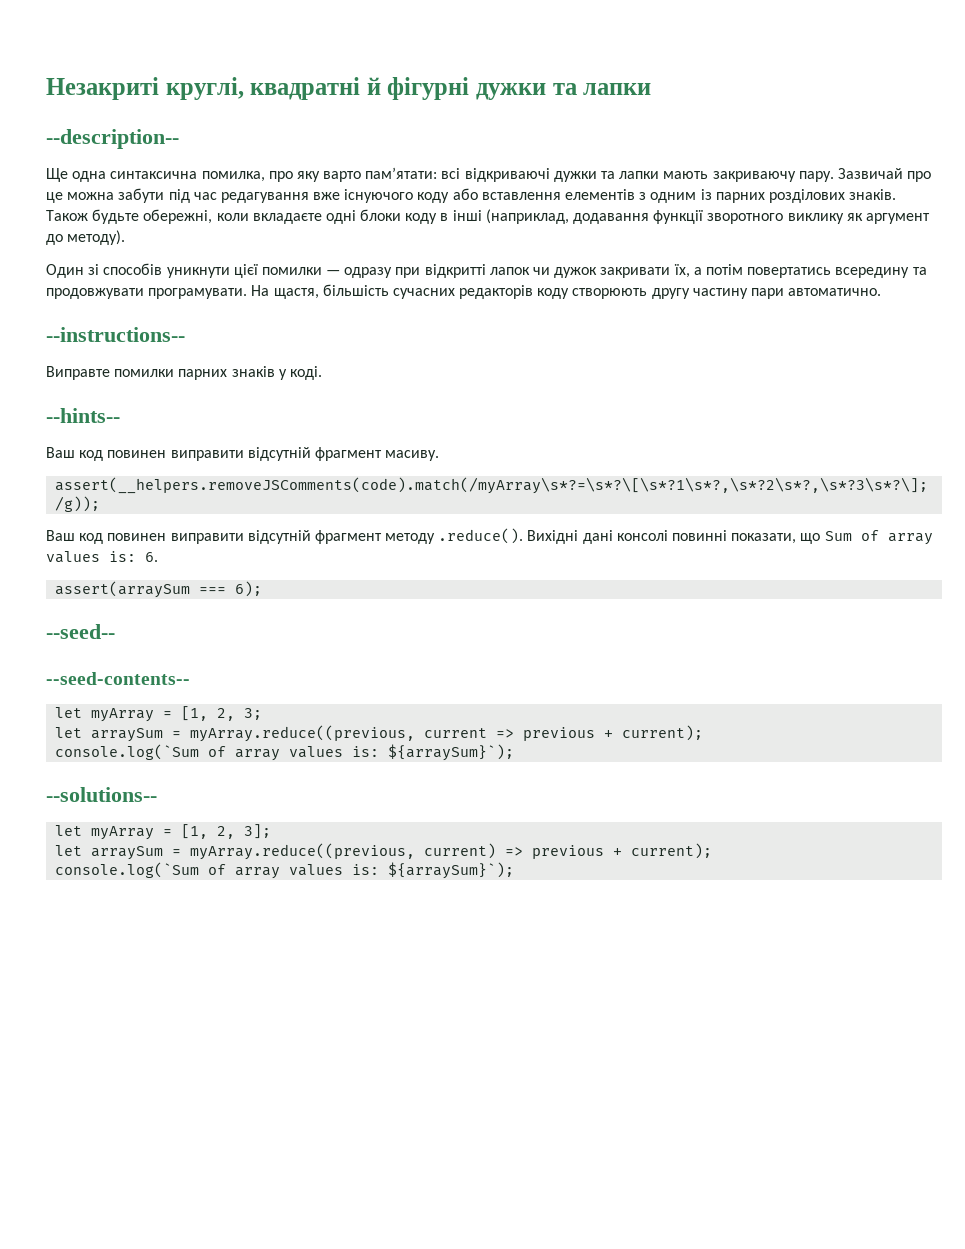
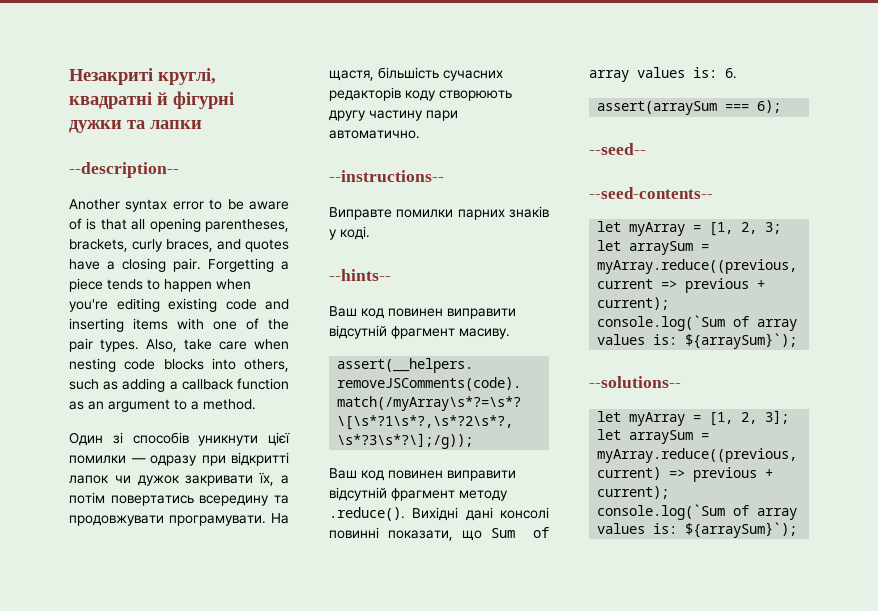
[46,167,932,182] [46,188,897,203] [46,209,930,224] [46,230,126,245] Ще одна синтаксична помилка, про яку варто пам’ятати: всі відкриваючі дужки та лапки мають закриваючу пару. Зазвичай про це можна забути під час редагування вже існуючого коду або вставлення елементів з одним із парних розділових знаків. Також будьте обережні, коли вкладаєте одні блоки коду в інші (наприклад, додавання функції зворотного виклику як аргумент до методу). -> [69,199,289,212] [69,218,289,232] [69,239,289,252] [69,258,289,272] [69,278,251,292] [69,298,289,312] [69,318,289,332] [69,338,289,352] [69,358,289,372] [69,378,289,392] [69,399,256,412] Another syntax error to be aware of is that all opening parentheses, brackets, curly braces, and quotes have a closing pair. Forgetting a piece tends to happen when you're editing existing code and inserting items with one of the pair types. Also, take care when nesting code blocks into others, such as adding a callback function as an argument to a method.

